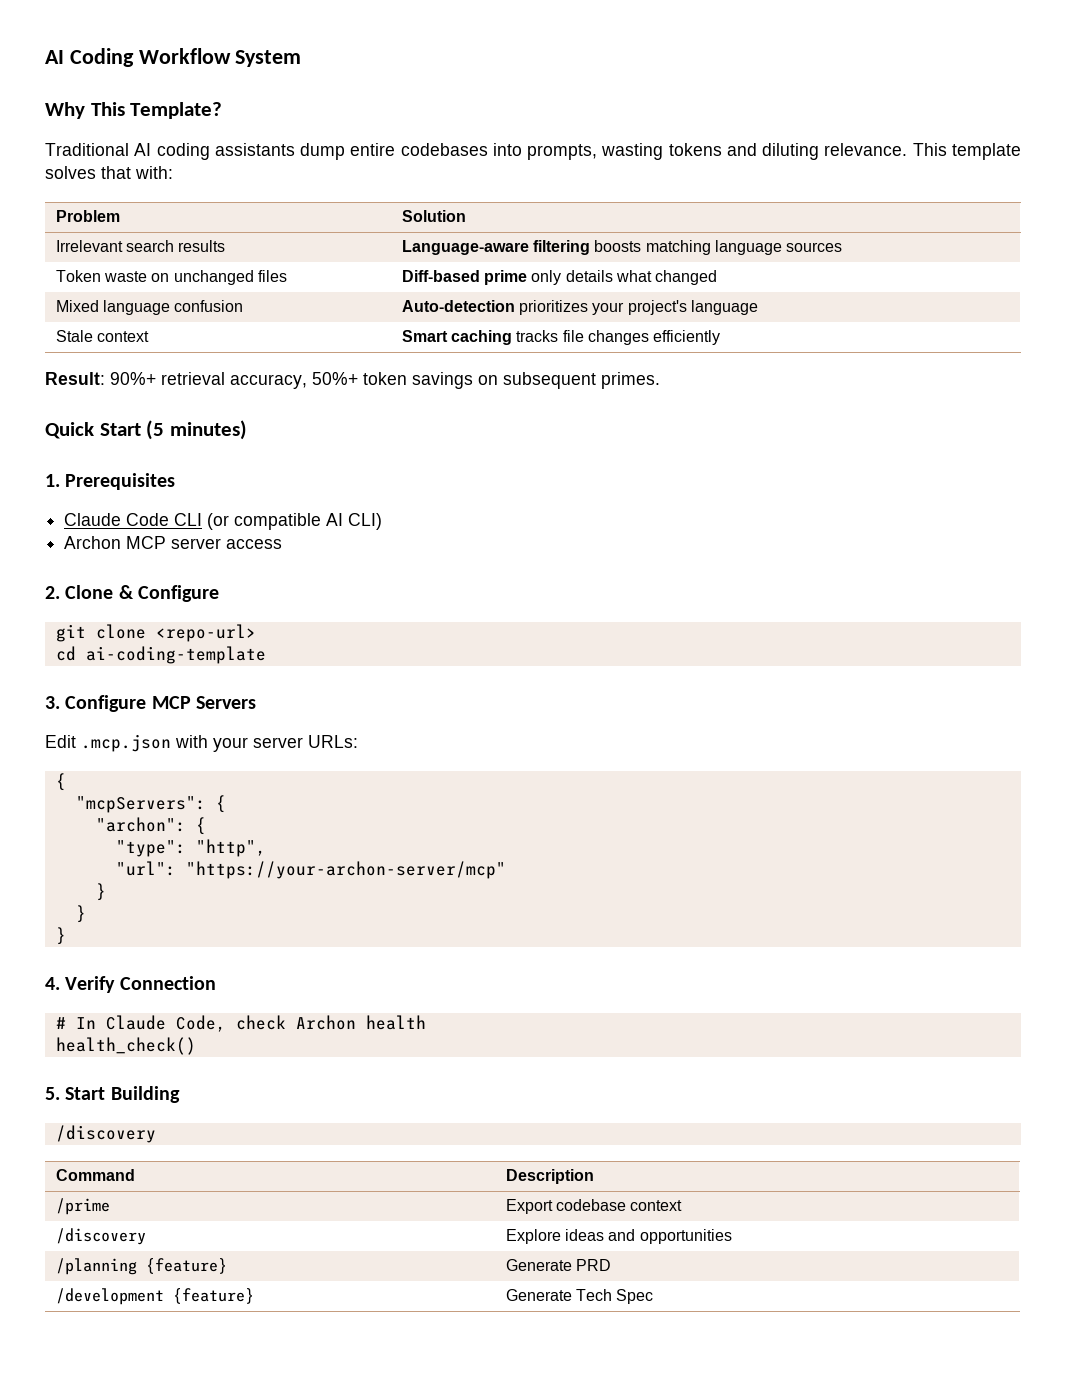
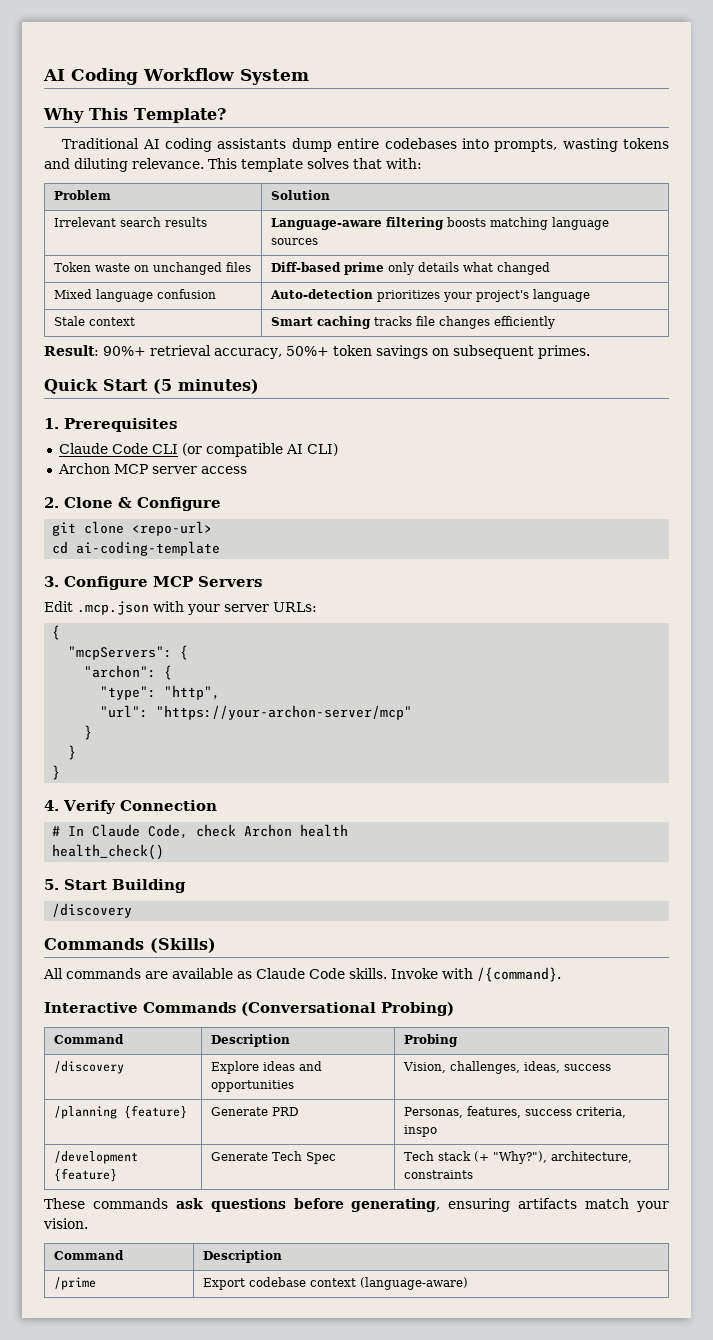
(156, 1134) none -> [44,938,216,953] [43,967,561,982] [44,1002,454,1016] [54,1034,125,1044] [211,1034,291,1047] [404,1034,459,1047] [54,1061,125,1074] [211,1061,323,1074] [211,1080,295,1092] [403,1061,612,1074] [54,1105,188,1119] [211,1107,300,1116] [404,1106,627,1118] [404,1125,438,1137] [54,1151,139,1164] [54,1168,118,1182] [211,1151,337,1164] [404,1151,633,1164] [404,1170,474,1179] [44,1198,670,1212] [43,1218,88,1229] // Commands (Skills) // All commands are available as Claude Code skills. Invoke with /{command}. // Interactive Commands (Conversational Probing) // Command | Description | Probing // /discovery | Explore ideas and opportunities | Vision, challenges, ideas, success // /planning {feature} | Generate PRD | Personas, features, success criteria, inspo // /development {feature} | Generate Tech Spec | Tech stack (+ "Why?"), architecture, constraints // These commands ask questions before generating, ensuring artifacts match your vision.
[55,1228,146,1245] [505,1229,732,1244] [55,1258,227,1275] [505,1259,611,1271] [55,1288,254,1305] [505,1289,654,1304] // /discovery | Explore ideas and opportunities // /planning {feature} | Generate PRD // /development {feature} | Generate Tech Spec -> [360,1277,469,1290] (language-aware)

